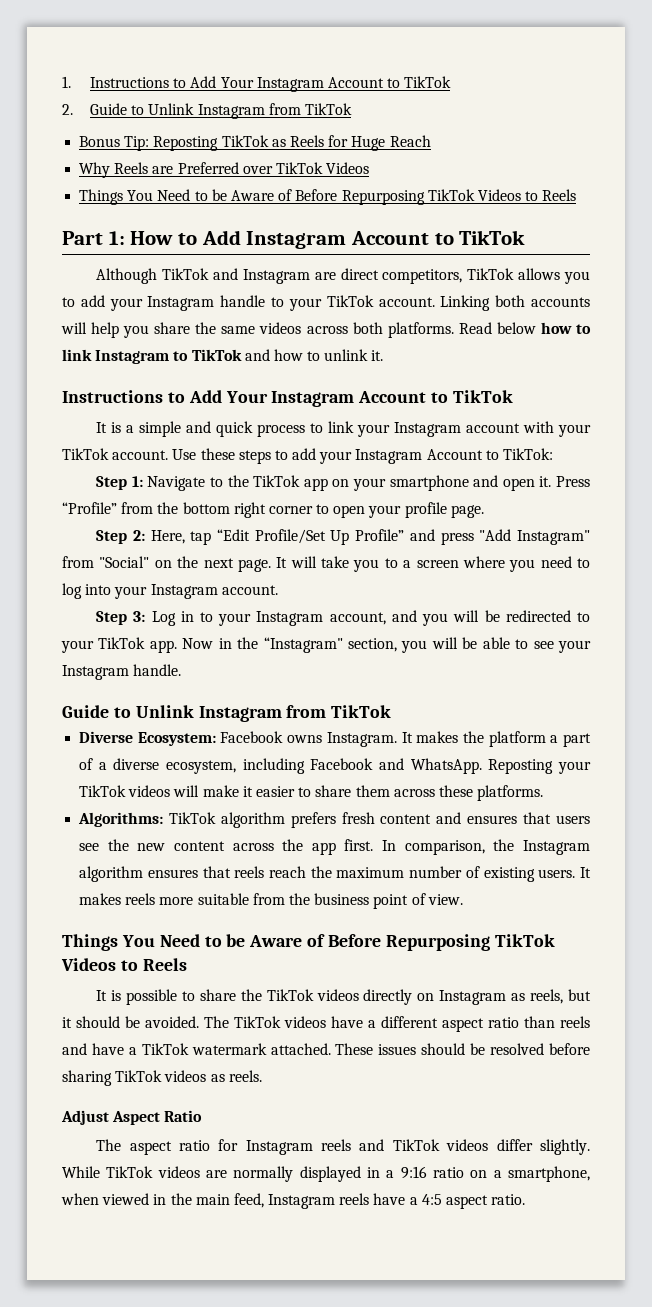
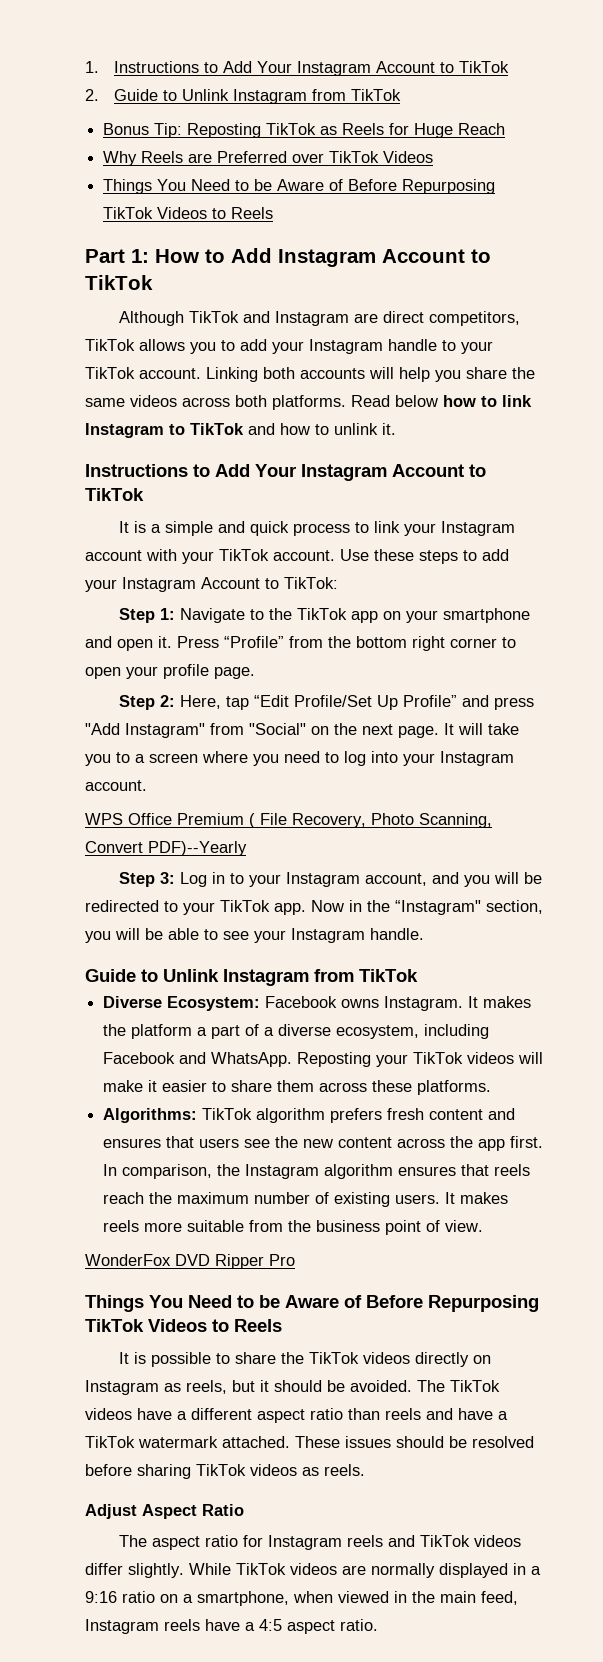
(278, 590) none -> [85,813,492,828] [85,841,247,856] // WPS Office Premium ( File Recovery, Photo Scanning, Convert PDF)--Yearly
(463, 899) none -> [85,1254,295,1269] // WonderFox DVD Ripper Pro

